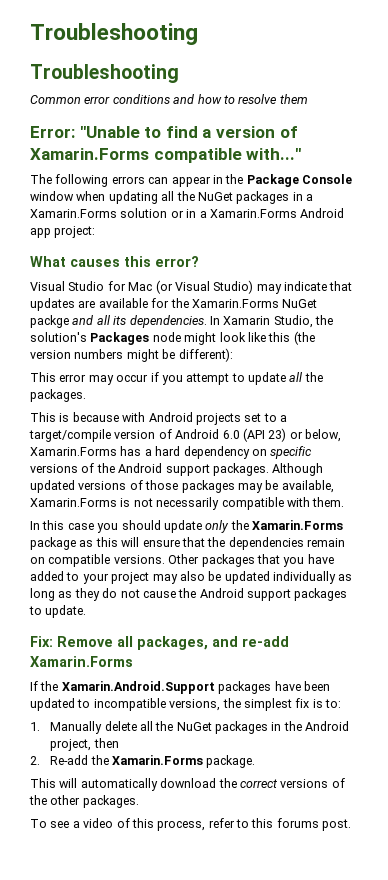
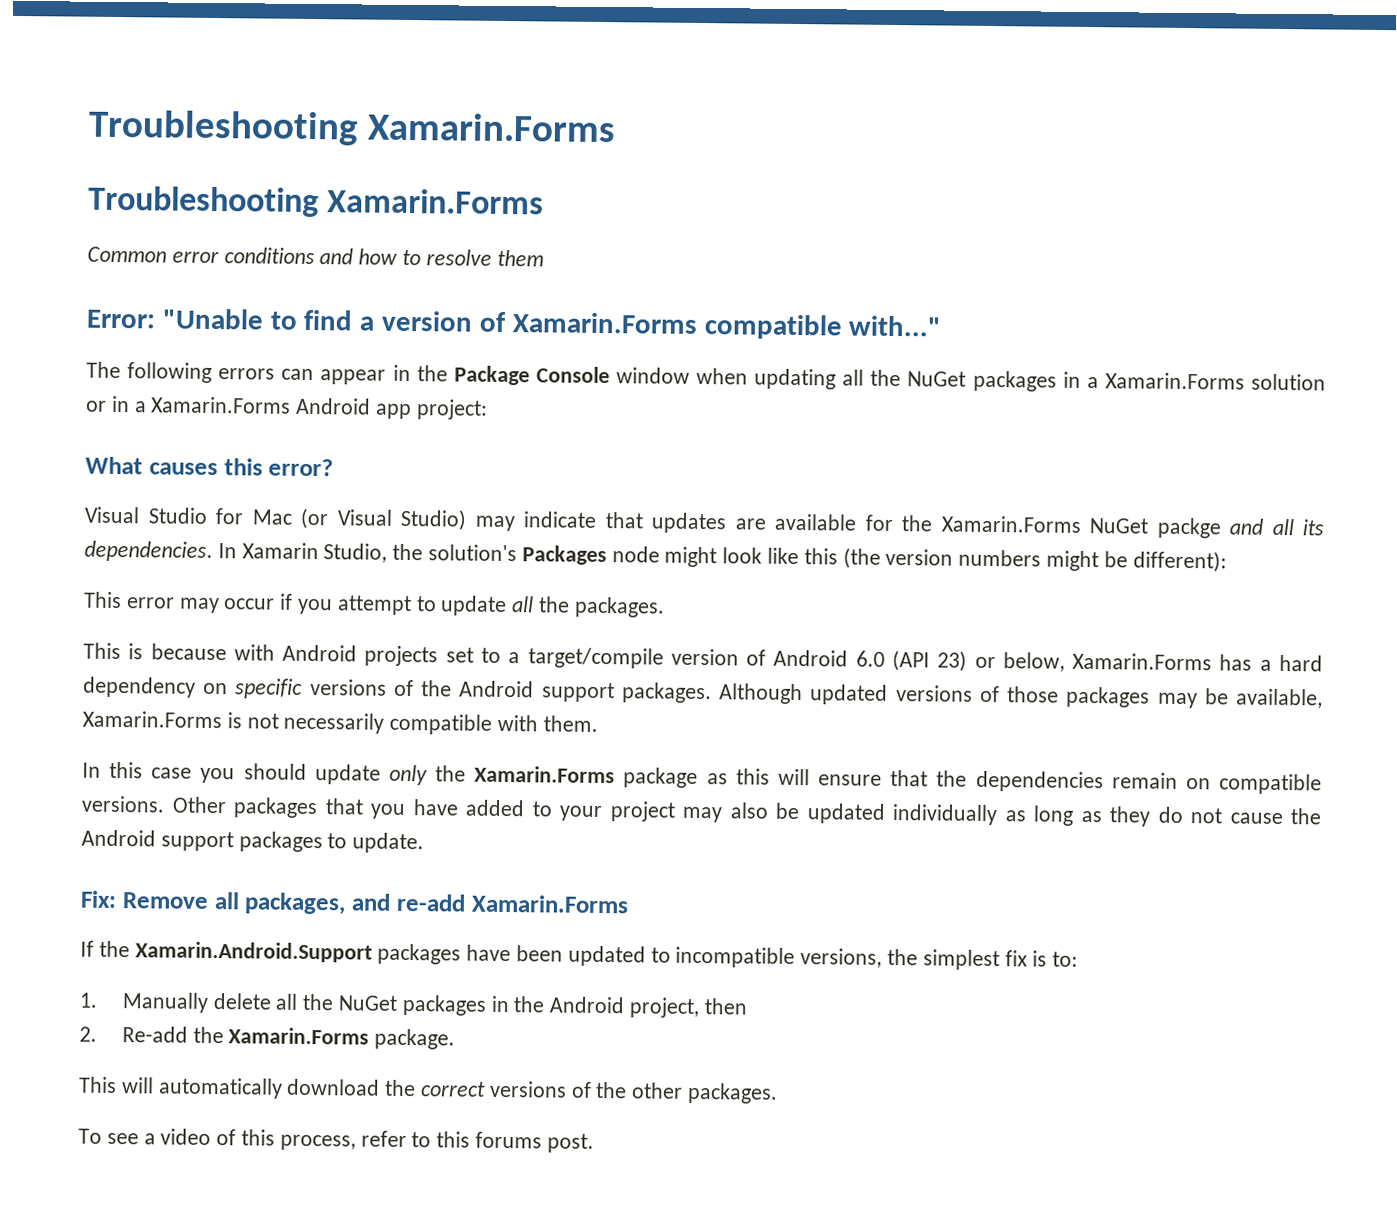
[30,23,198,45] [30,64,179,83] Troubleshooting // Troubleshooting -> [88,109,616,146] [88,185,545,218] Troubleshooting Xamarin.Forms // Troubleshooting Xamarin.Forms

